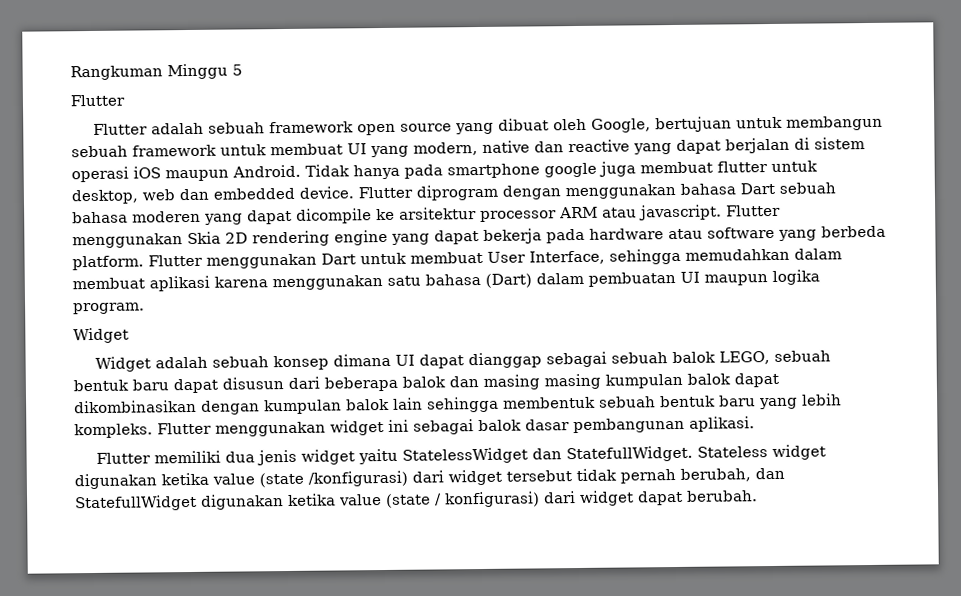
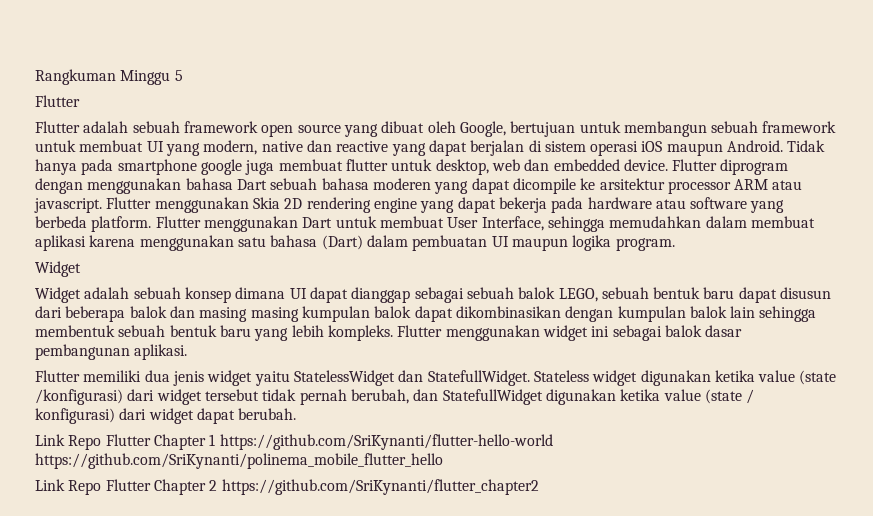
(758, 496) none -> [35,434,553,450] [35,453,443,469] [35,479,539,495] // Link Repo Flutter Chapter 1 https://github.com/SriKynanti/flutter-hello-world https://github.com/SriKynanti/polinema_mobile_flutter_hello // Link Repo Flutter Chapter 2 https://github.com/SriKynanti/flutter_chapter2

